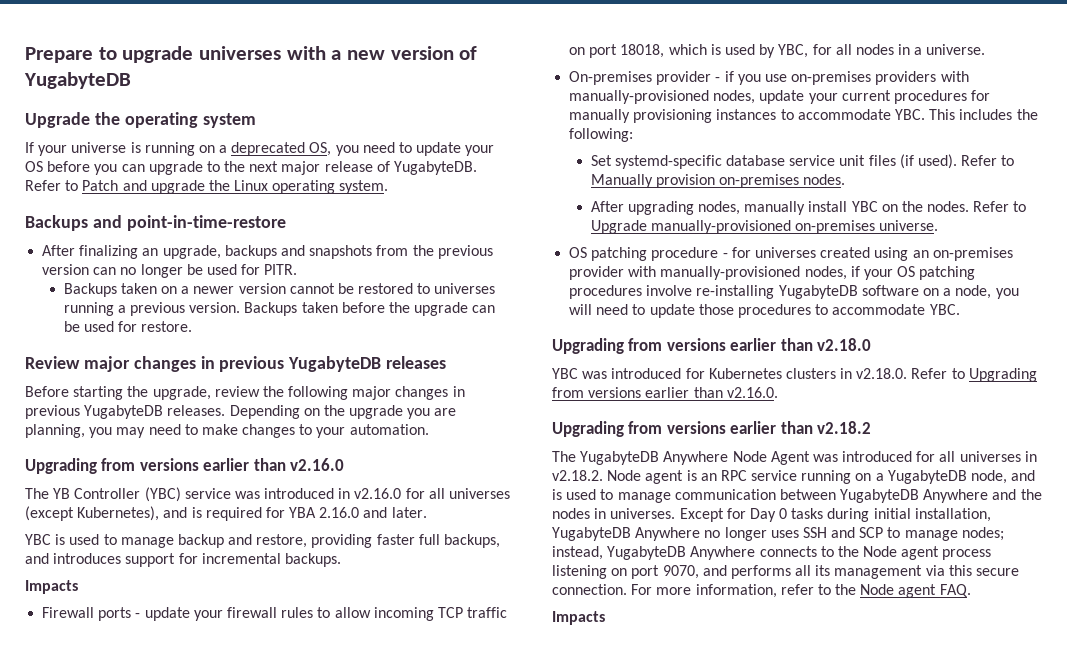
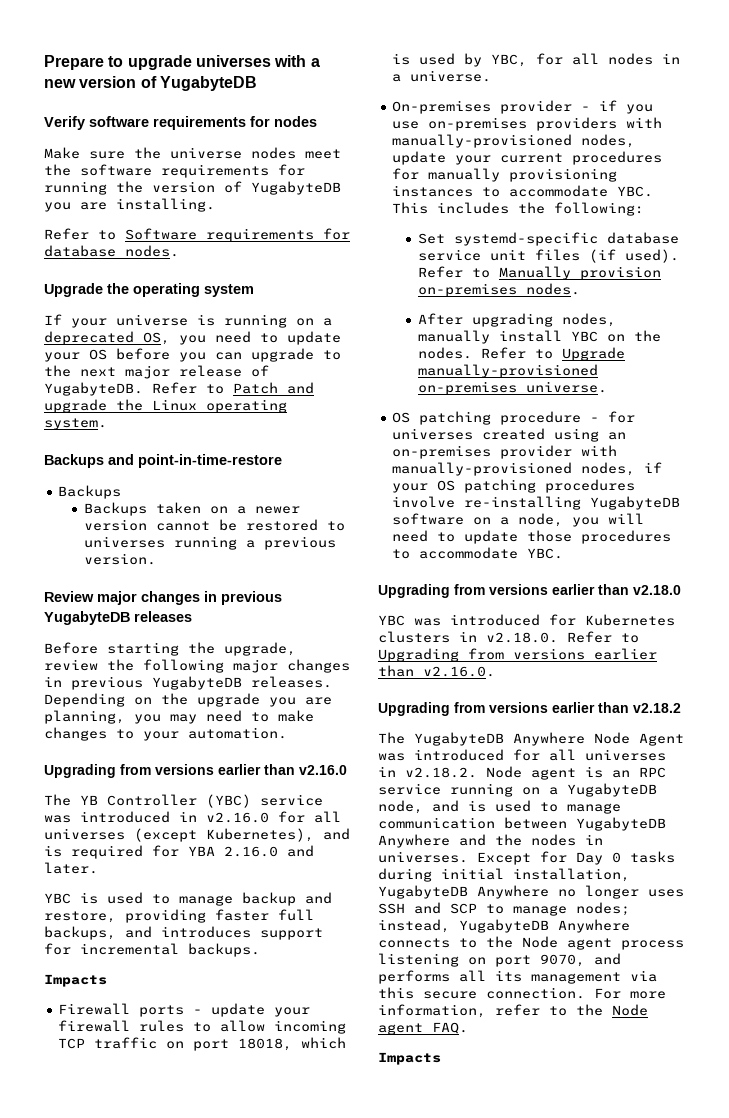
(131, 80) none -> [44,116,317,130] [44,147,341,159] [44,164,305,178] [44,181,341,195] [44,198,215,212] [44,228,350,242] [44,245,179,257] // Verify software requirements for nodes // Make sure the universe nodes meet the software requirements for running the version of YugabyteDB you are installing. // Refer to Software requirements for database nodes.
[42,245,493,259] [42,264,298,278] After finalizing an upgrade, backups and snapshots from the previous version can no longer be used for PITR. -> [58,485,122,499] Backups
[244,302,496,316] [63,321,193,332] Backups taken before the upgrade can be used for restore. -> (156, 559) none

